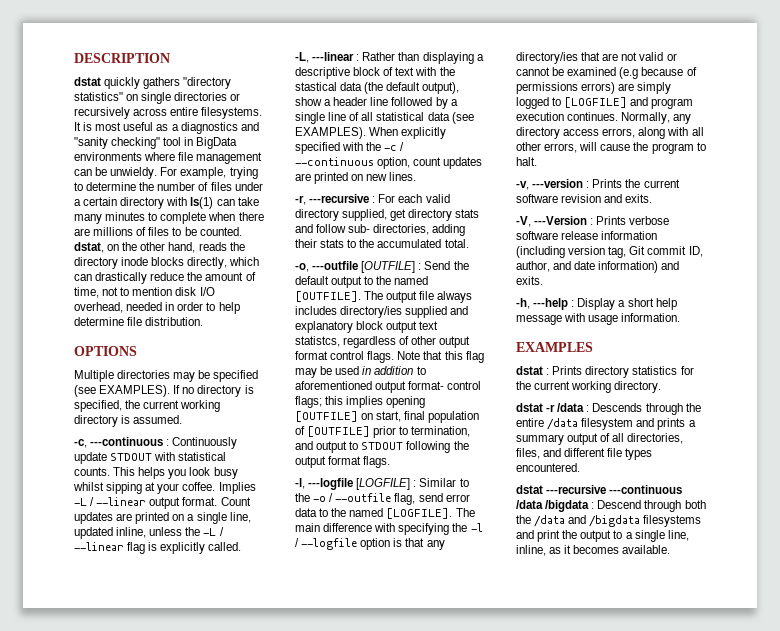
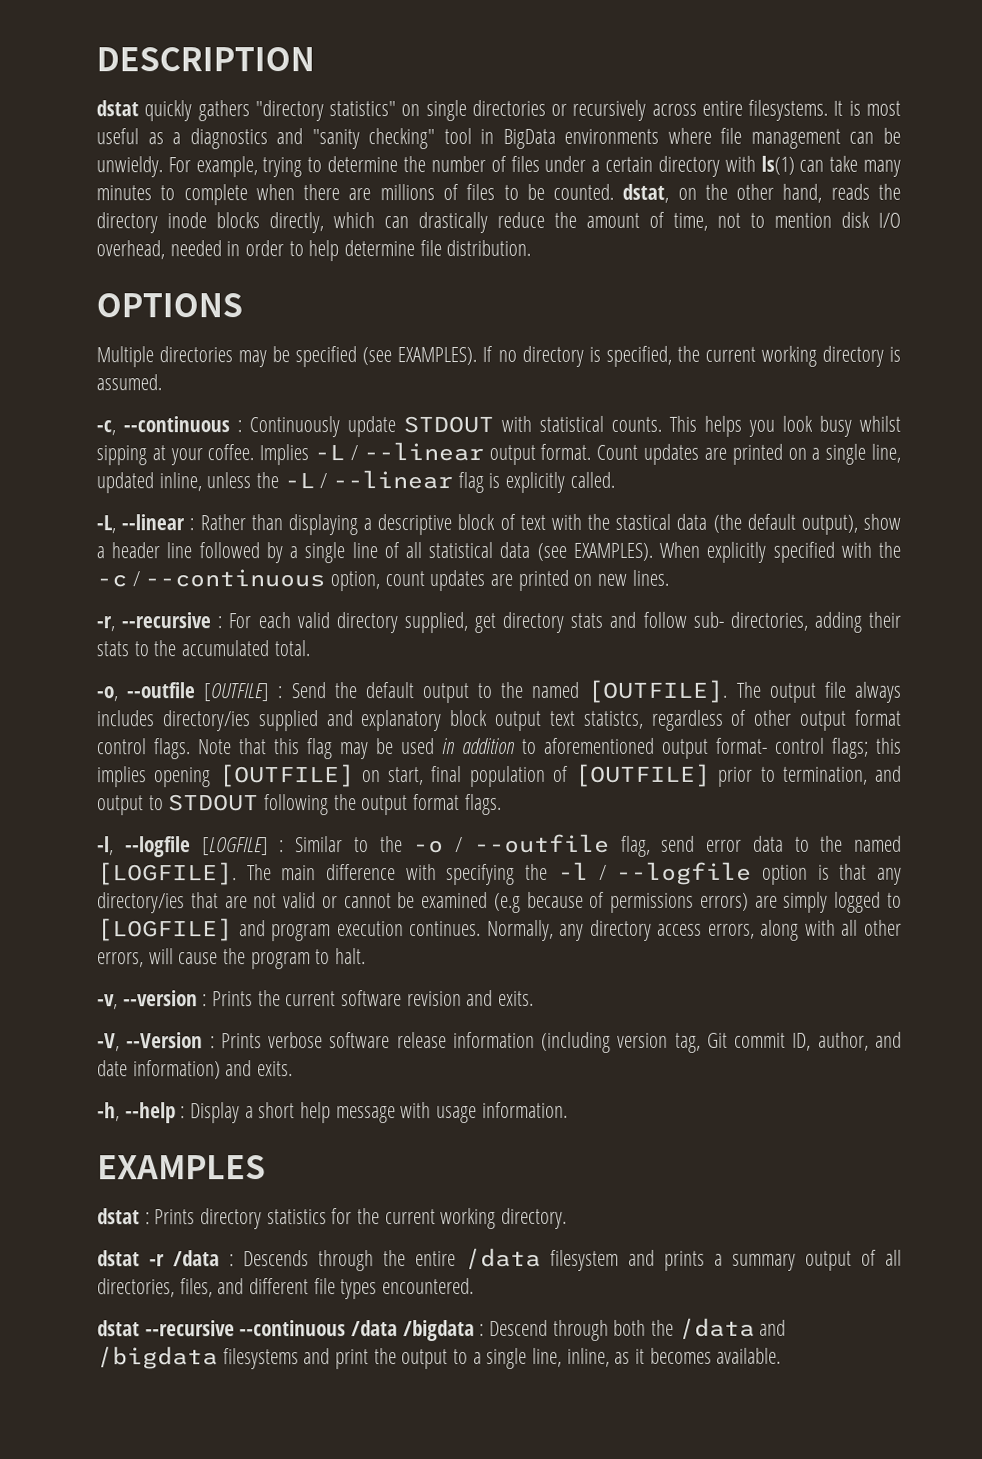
[90,437,164,446] ---continuous -> [123,416,230,433] --continuous
[312,52,355,61] ---linear -> [121,514,186,531] --linear
[309,194,370,203] ---recursive -> [121,612,212,629] --recursive
[312,261,359,270] ---outfile -> [126,682,196,699] --outfile
[308,478,354,490] ---logfile -> [124,836,191,858] --logfile
[532,179,584,188] ---version -> [122,990,198,1007] --version
[534,216,588,225] ---Version -> [126,1032,204,1049] --Version
[533,298,569,310] ---help -> [124,1102,176,1124] --help
[546,485,683,494] ---recursive ---continuous -> [144,1320,347,1337] --recursive --continuous

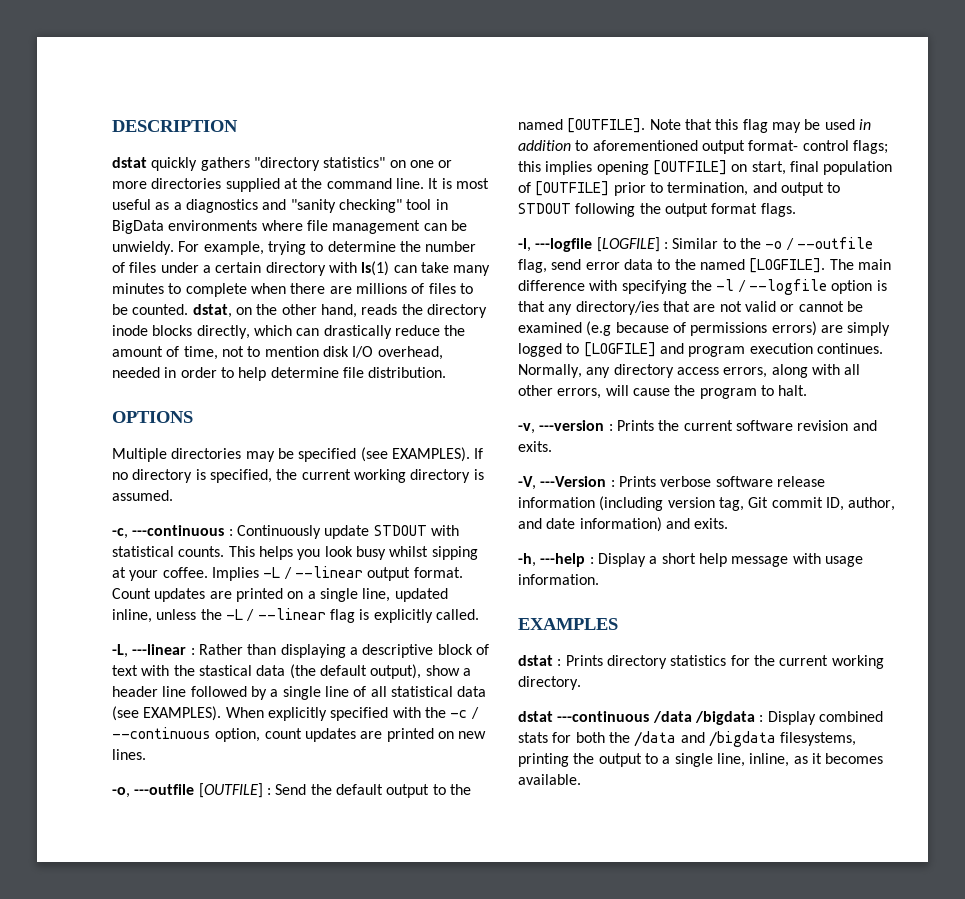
[425,99,829,122] single directories or recursively across entire filesystems. -> [409,160,453,168] [112,178,424,192] one or more directories supplied at the command line.
[123,416,230,433] --continuous -> [132,525,225,536] ---continuous
[121,514,186,531] --linear -> [132,644,187,655] ---linear
[96,611,901,634] [96,640,310,657] // -r, --recursive : For each valid directory supplied, get directory stats and follow sub- directories, adding their stats to the accumulated total. -> (146, 754) none
[126,682,196,699] --outfile -> [134,784,195,795] ---outfile
[735,681,901,703] [96,709,901,732] [97,738,191,760] The output file always includes directory/ies supplied and explanatory block output text statistcs, regardless of other output format control flags. -> (646, 125) none
[124,836,191,858] --logfile -> [535,238,593,252] ---logfile
[122,990,198,1007] --version -> [539,420,605,431] ---version
[126,1032,204,1049] --Version -> [540,476,607,487] ---Version
[124,1102,176,1124] --help -> [540,553,586,567] ---help
[149,1247,902,1272] [97,1278,475,1300] [97,1319,609,1342] -r /data : Descends through the entire /data filesystem and prints a summary output of all directories, files, and different file types encountered. // dstat --recursive --continuous /data /bigdata : Descend through -> [557,711,883,725] [518,732,572,743] ---continuous /data /bigdata : Display combined stats for
[222,1348,370,1370] filesystems and print -> [780,732,857,746] [518,753,569,767] filesystems, printing

